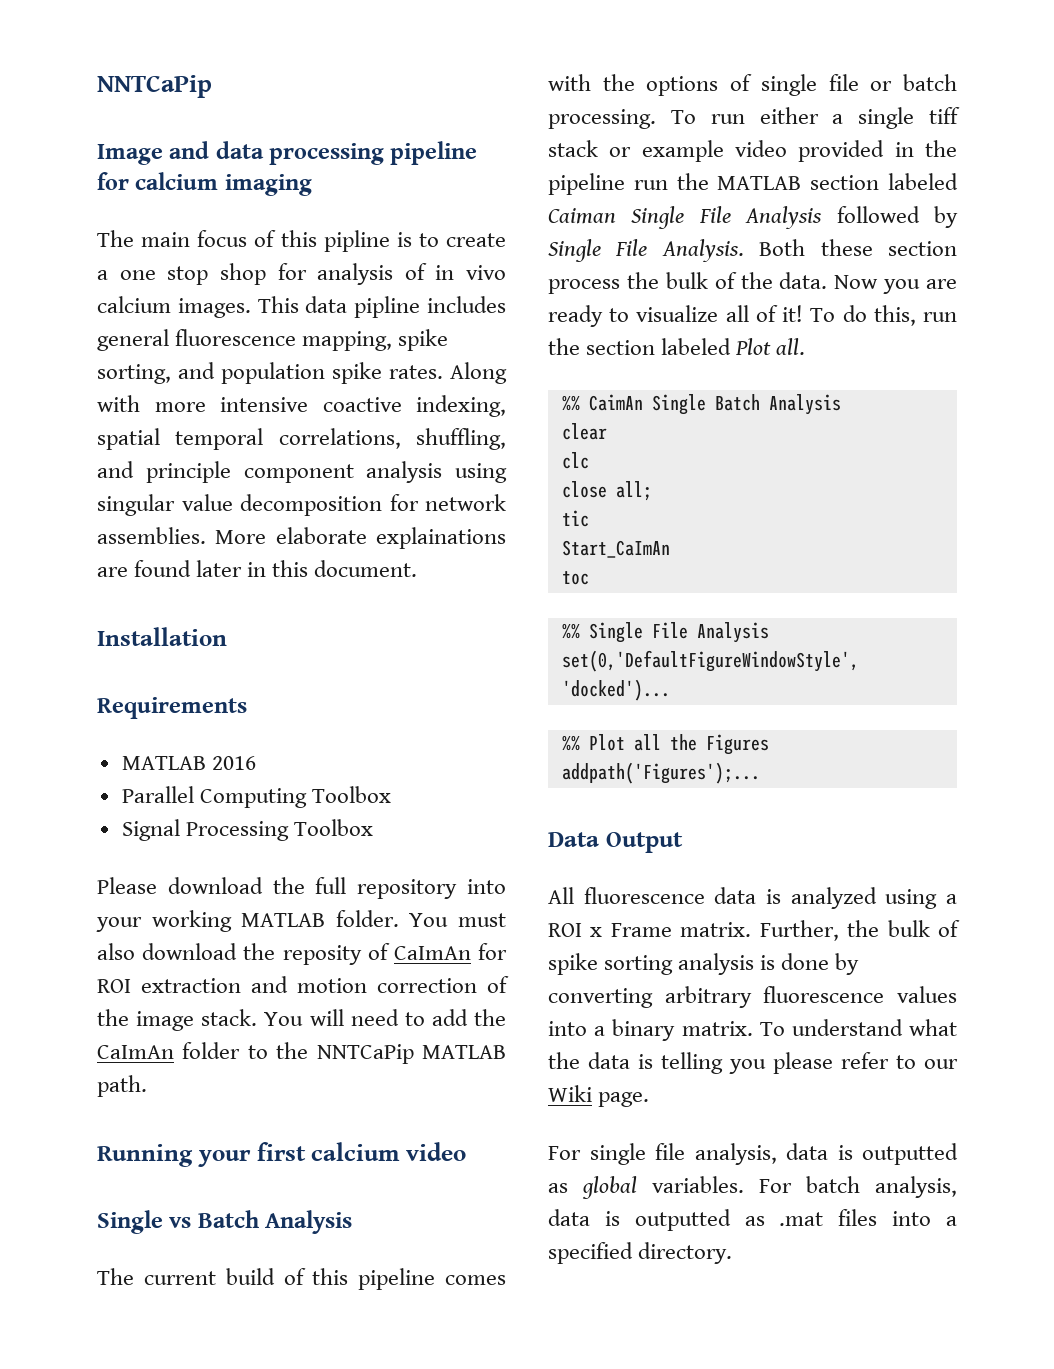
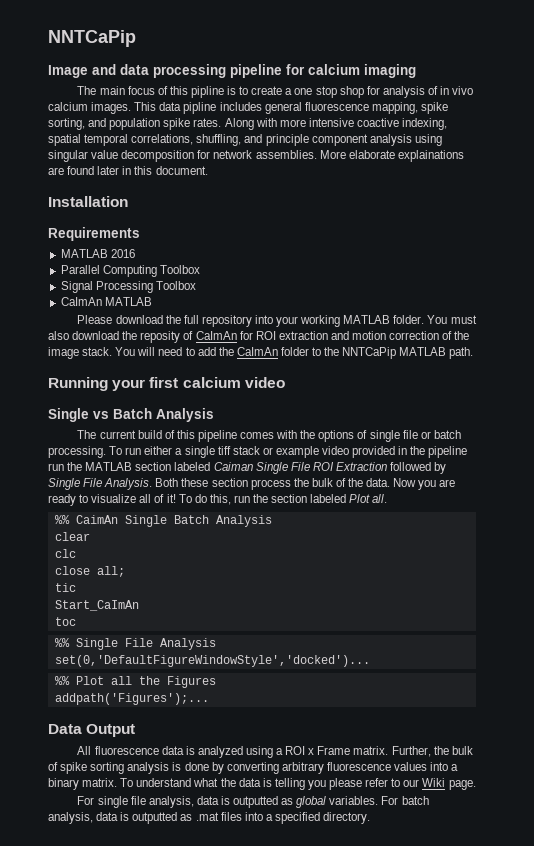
(373, 827) none -> [60,297,152,306] // CaImAn MATLAB
[745,206,823,229] Analysis -> [312,462,387,471] ROI Extraction

